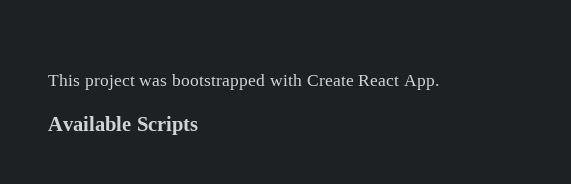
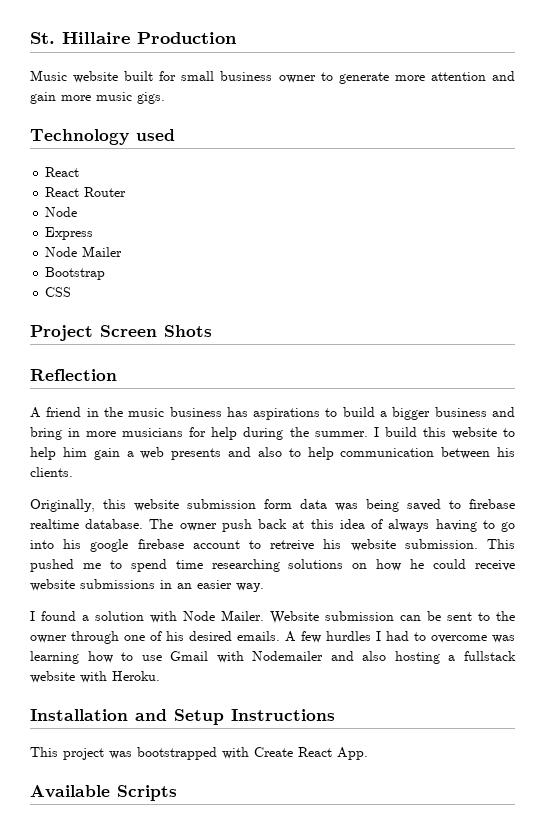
(48, 80) none -> [30,32,237,44] [30,70,515,84] [30,92,165,104] [30,129,175,145] [45,167,80,177] [45,187,127,197] [45,207,78,217] [45,227,94,240] [45,246,123,257] [45,267,106,280] [45,287,72,297] [30,325,212,341] [30,369,117,381] [30,407,516,420] [30,427,515,440] [30,447,515,460] [30,467,73,477] [30,499,515,512] [30,519,515,532] [30,539,515,552] [30,559,516,572] [30,579,264,592] [30,610,515,624] [30,631,515,644] [30,651,516,664] [30,671,160,683] [30,709,335,725] St. Hillaire Production // Music website built for small business owner to generate more attention and gain more music gigs. // Technology used // React // React Router // Node // Express // Node Mailer // Bootstrap // CSS // Project Screen Shots // Reflection // A friend in the music business has aspirations to build a bigger business and bring in more musicians for help during the summer. I build this website to help him gain a web presents and also to help communication between his clients. // Originally, this website submission form data was being saved to firebase realtime database. The owner push back at this idea of always having to go into his google firebase account to retreive his website submission. This pushed me to spend time researching solutions on how he could receive website submissions in an easier way. // I found a solution with Node Mailer. Website submission can be sent to the owner through one of his desired emails. A few hurdles I had to overcome was learning how to use Gmail with Nodemailer and also hosting a fullstack website with Heroku. // Installation and Setup Instructions //

